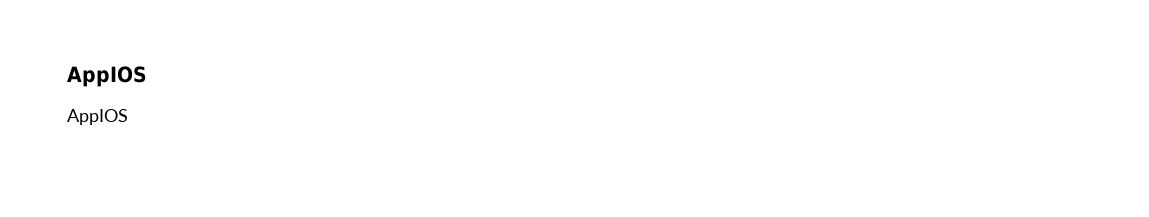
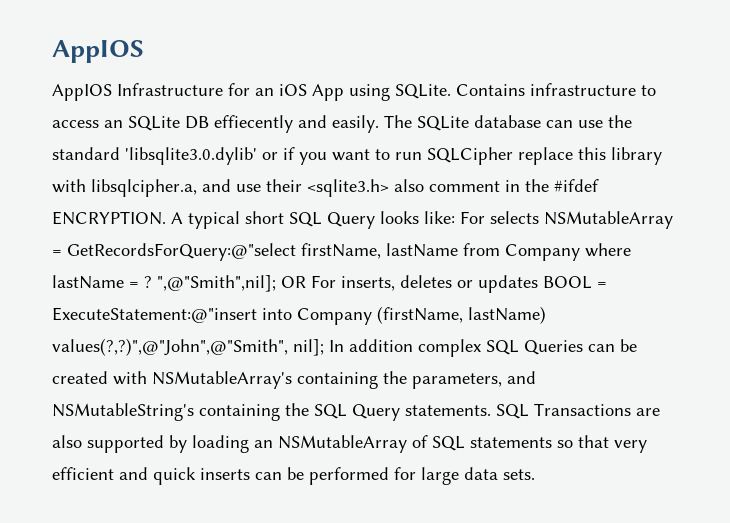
(128, 117) none -> [117,83,656,101] [52,115,632,133] [52,147,662,165] [52,179,599,197] [52,211,673,229] [52,243,631,261] [52,275,607,293] [52,306,546,325] [52,338,637,357] [52,371,536,389] [52,403,660,421] [52,435,647,453] [52,467,535,485] Infrastructure for an iOS App using SQLite. Contains infrastructure to access an SQLite DB effiecently and easily. The SQLite database can use the standard 'libsqlite3.0.dylib' or if you want to run SQLCipher replace this library with libsqlcipher.a, and use their <sqlite3.h> also comment in the #ifdef ENCRYPTION. A typical short SQL Query looks like: For selects NSMutableArray = GetRecordsForQuery:@"select firstName, lastName from Company where lastName = ? ",@"Smith",nil]; OR For inserts, deletes or updates BOOL = ExecuteStatement:@"insert into Company (firstName, lastName) values(?,?)",@"John",@"Smith", nil]; In addition complex SQL Queries can be created with NSMutableArray's containing the parameters, and NSMutableString's containing the SQL Query statements. SQL Transactions are also supported by loading an NSMutableArray of SQL statements so that very efficient and quick inserts can be performed for large data sets.

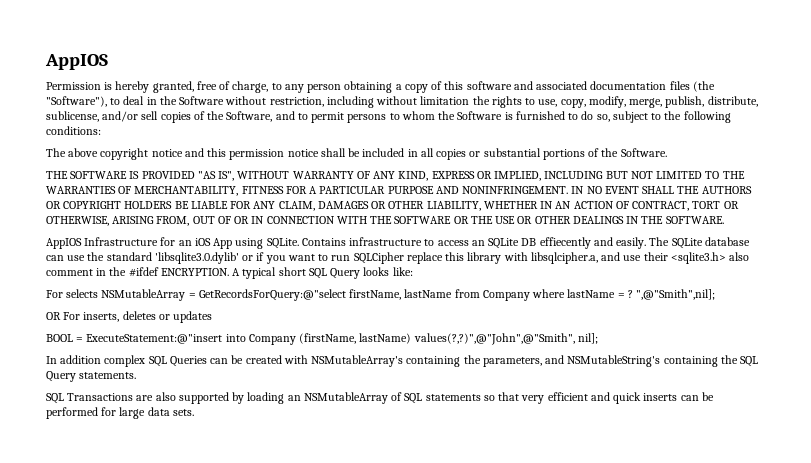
[52,40,144,63] AppIOS -> [45,54,108,70] [46,81,715,93] [46,96,758,108] [46,111,731,123] [46,126,101,135] [46,148,667,160] [46,171,745,181] [46,186,752,196] [46,201,739,211] [46,216,724,226] AppIOS // Permission is hereby granted, free of charge, to any person obtaining a copy of this software and associated documentation files (the "Software"), to deal in the Software without restriction, including without limitation the rights to use, copy, modify, merge, publish, distribute, sublicense, and/or sell copies of the Software, and to permit persons to whom the Software is furnished to do so, subject to the following conditions: // The above copyright notice and this permission notice shall be included in all copies or substantial portions of the Software. // THE SOFTWARE IS PROVIDED "AS IS", WITHOUT WARRANTY OF ANY KIND, EXPRESS OR IMPLIED, INCLUDING BUT NOT LIMITED TO THE WARRANTIES OF MERCHANTABILITY, FITNESS FOR A PARTICULAR PURPOSE AND NONINFRINGEMENT. IN NO EVENT SHALL THE AUTHORS OR COPYRIGHT HOLDERS BE LIABLE FOR ANY CLAIM, DAMAGES OR OTHER LIABILITY, WHETHER IN AN ACTION OF CONTRACT, TORT OR OTHERWISE, ARISING FROM, OUT OF OR IN CONNECTION WITH THE SOFTWARE OR THE USE OR OTHER DEALINGS IN THE SOFTWARE.
(455, 217) none -> (413, 271) //
(276, 283) none -> (716, 294) //
(538, 284) none -> (213, 317) //
(324, 347) none -> (598, 338) //
(491, 410) none -> (137, 375) //

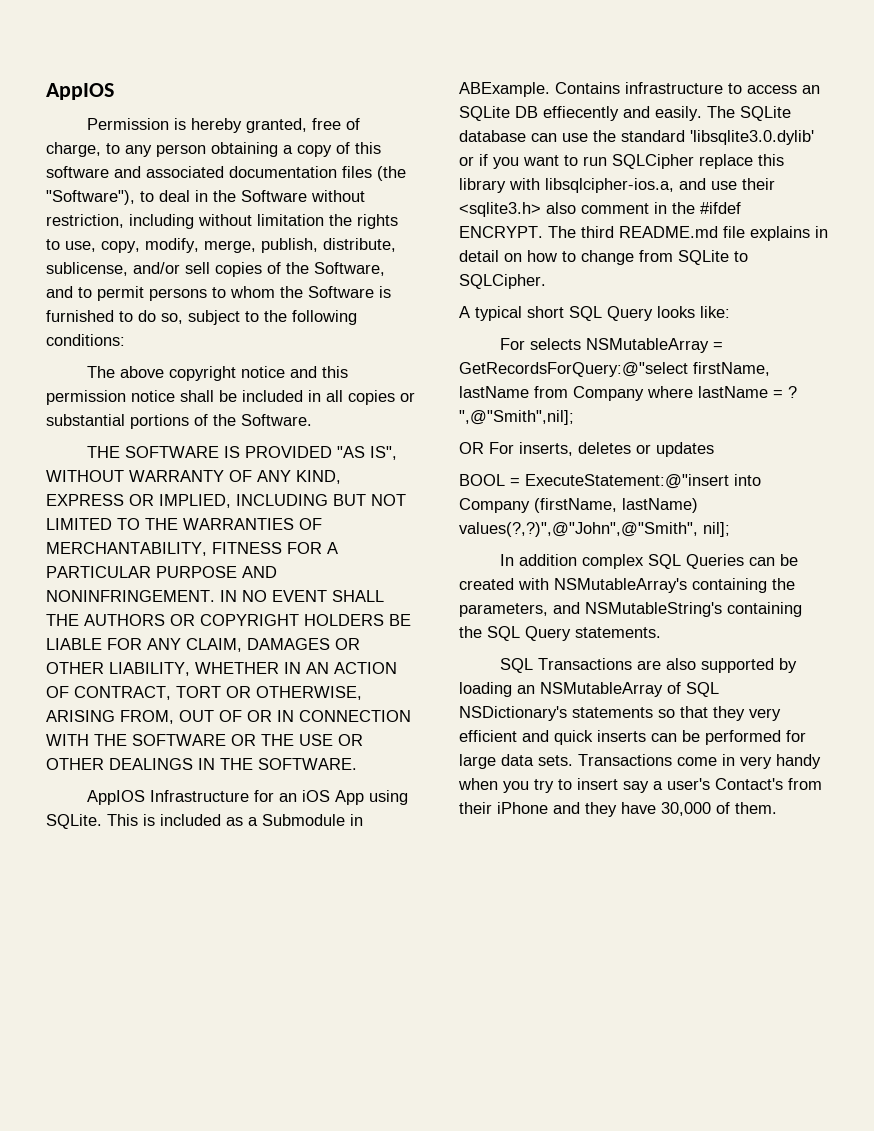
(299, 243) none -> [107,814,363,826] [459,82,550,97] This is included as a Submodule in ABExample.
[530,252,598,264] libsqlcipher.a, -> [545,178,674,193] libsqlcipher-ios.a,
[160,268,229,276] ENCRYPTION. -> [459,226,828,241] [459,250,748,265] [459,274,546,289] ENCRYPT. The third README.md file explains in detail on how to change from SQLite to SQLCipher. //
(423, 398) none -> [459,706,567,721] NSDictionary's
(520, 396) none -> [713,706,745,721] they
(194, 412) none -> [578,754,821,769] [458,778,822,793] [459,802,777,817] Transactions come in very handy when you try to insert say a user's Contact's from their iPhone and they have 30,000 of them.

